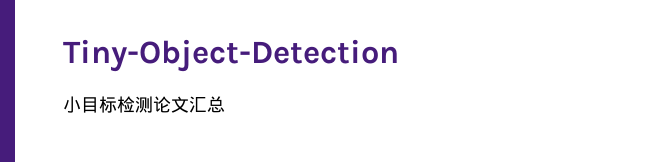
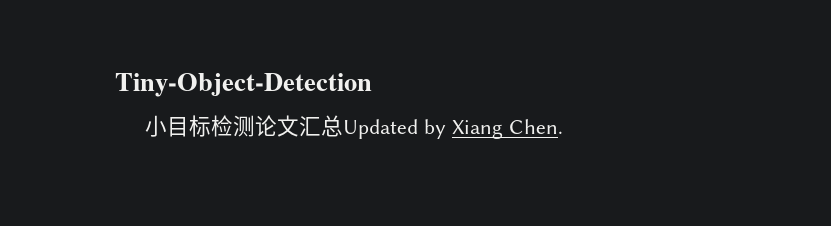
(225, 104) none -> [343,119,563,139] Updated by Xiang Chen.

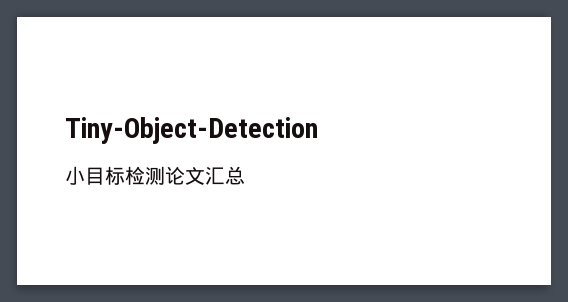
[343,119,563,139] Updated by Xiang Chen. -> (245, 175) none

